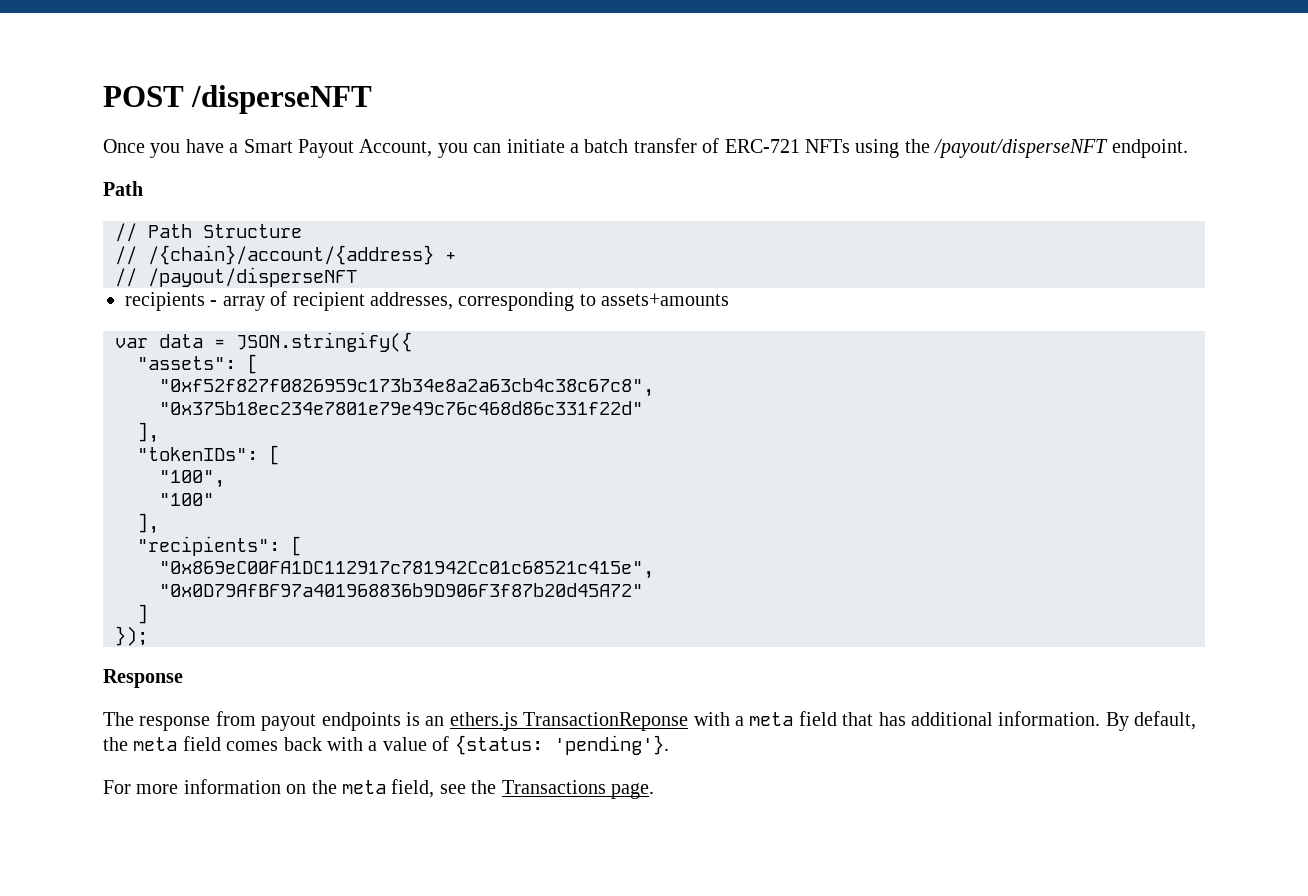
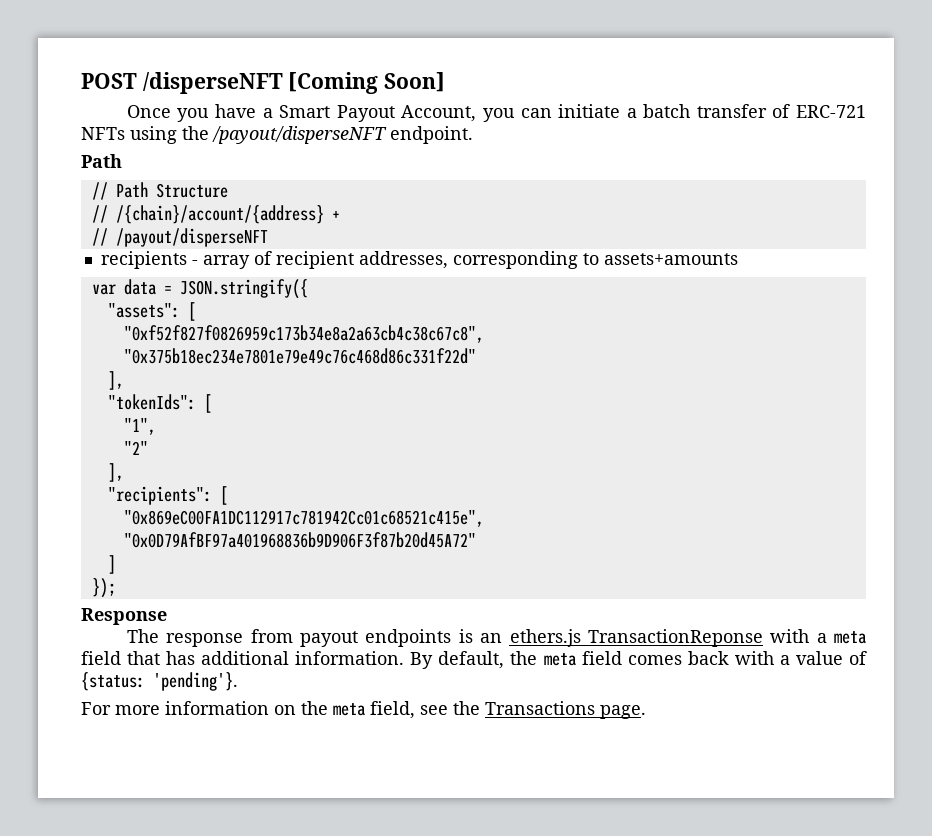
(373, 99) none -> [288,72,446,94] [Coming Soon]
[137,445,280,465] [159,470,225,488] [159,493,214,506] "tokenIDs": [ // "100", // "100" -> [107,394,212,413] [123,418,156,435] [123,441,148,455] "tokenIds": [ // "1", // "2"

